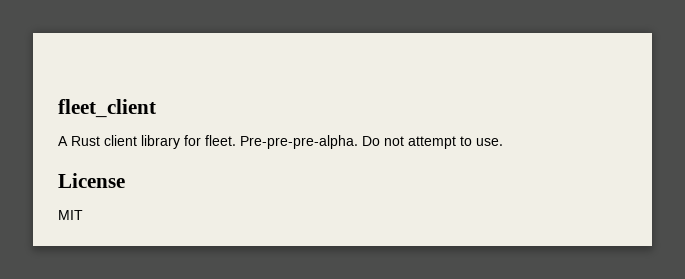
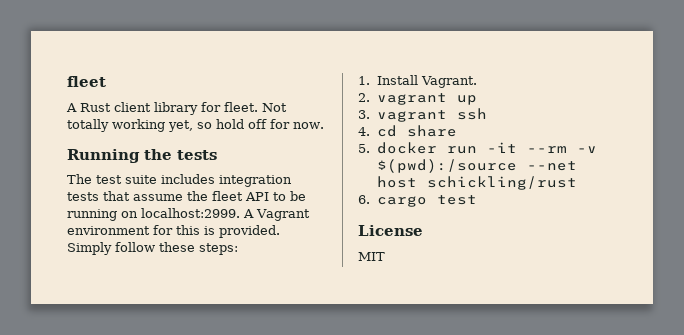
[58,99,156,118] fleet_client -> [67,76,106,87] fleet
[240,135,503,149] Pre-pre-pre-alpha. Do not attempt to use. -> [262,103,287,112] [67,119,324,132] [67,149,217,163] [67,174,292,187] [67,191,306,201] [67,208,310,221] [67,225,280,238] [67,242,238,255] [358,75,478,88] [358,93,477,105] [358,108,487,122] [358,125,457,137] [358,142,597,154] [376,159,577,173] [376,176,577,190] [358,195,477,207] Not totally working yet, so hold off for now. // Running the tests // The test suite includes integration tests that assume the fleet API to be running on localhost:2999. A Vagrant environment for this is provided. Simply follow these steps: // 1. Install Vagrant. // 2. vagrant up // 3. vagrant ssh // 4. cd share // 5. docker run -it --rm -v $(pwd):/source --net host schickling/rust // 6. cargo test

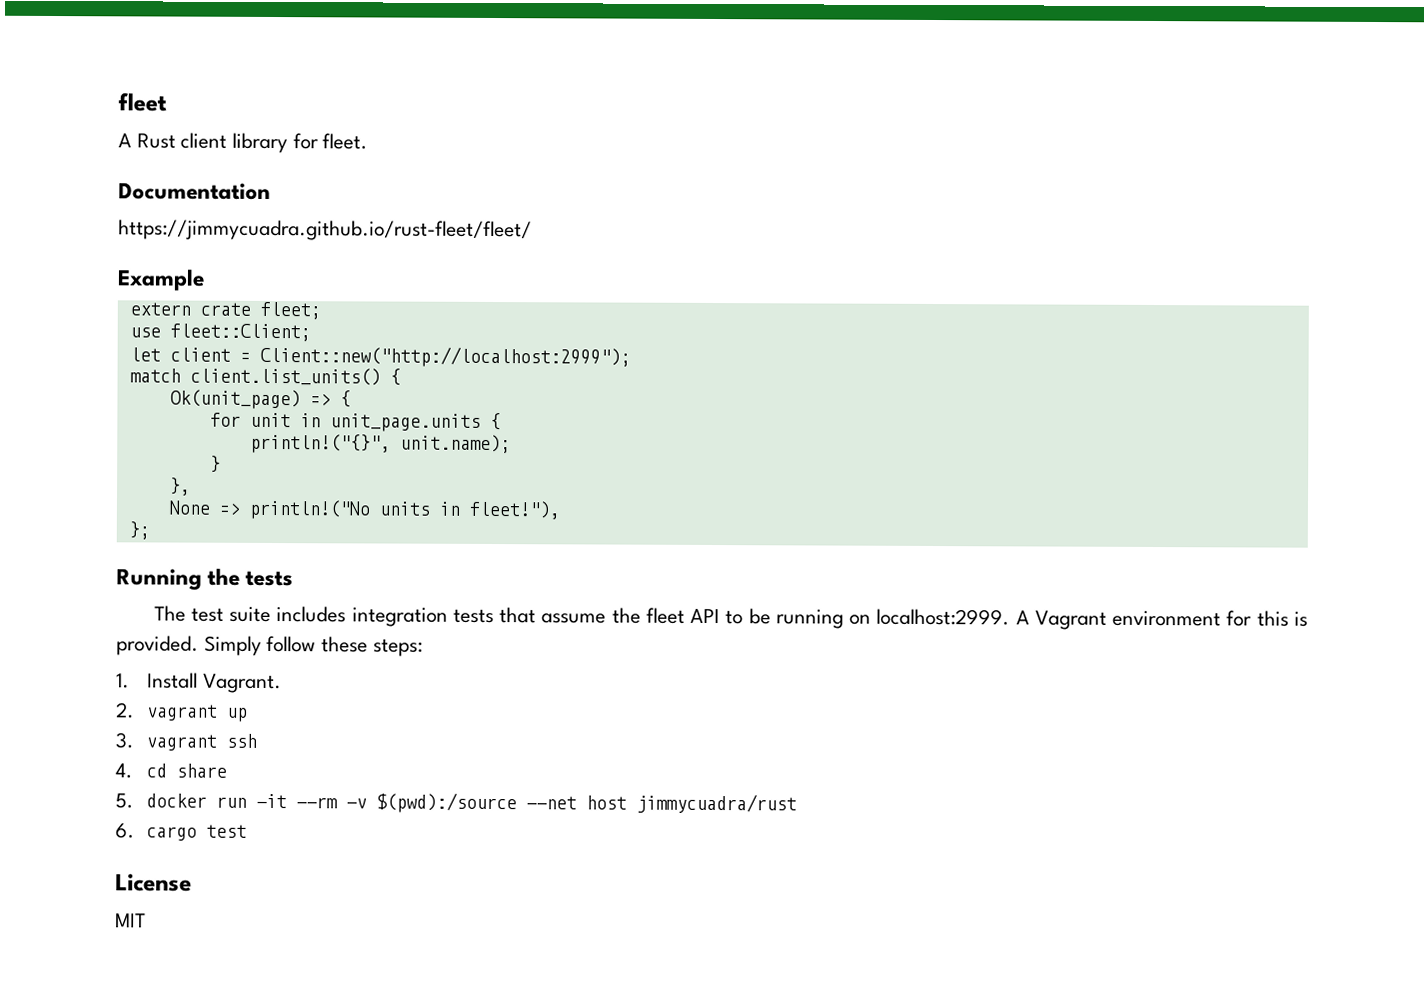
[262,103,287,112] [67,119,324,132] Not totally working yet, so hold off for now. -> [118,182,271,200] [118,219,532,242] [117,269,205,291] [129,301,321,320] [129,323,311,342] [129,345,631,368] [129,367,401,386] [169,389,351,410] [209,412,501,432] [249,433,511,454] [209,455,221,473] [169,477,191,496] [168,499,560,520] [128,521,150,540] // Documentation // https://jimmycuadra.github.io/rust-fleet/fleet/ // Example // extern crate fleet; // use fleet::Client; // let client = Client::new("http://localhost:2999"); // match client.list_units() { // Ok(unit_page) => { // for unit in unit_page.units { // println!("{}", unit.name); // } // }, // None => println!("No units in fleet!"), // };
[426,176,577,190] schickling/rust -> [635,793,797,814] jimmycuadra/rust

